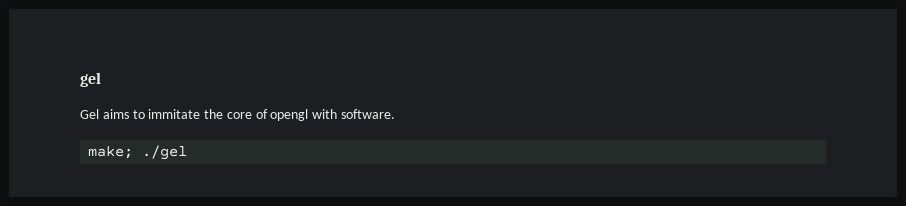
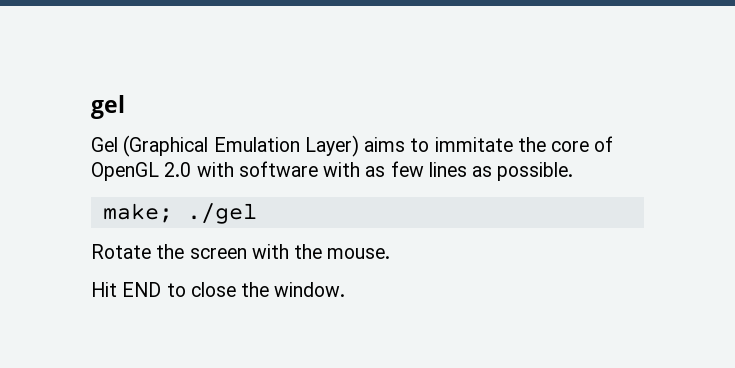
(99, 114) none -> [123,135,359,157] (Graphical Emulation Layer)
[270,109,396,121] [88,145,188,160] opengl with software. // make; ./gel -> [91,161,574,181] [102,203,257,224] [91,244,391,259] [91,282,346,297] OpenGL 2.0 with software with as few lines as possible. // make; ./gel // Rotate the screen with the mouse. // Hit END to close the window.

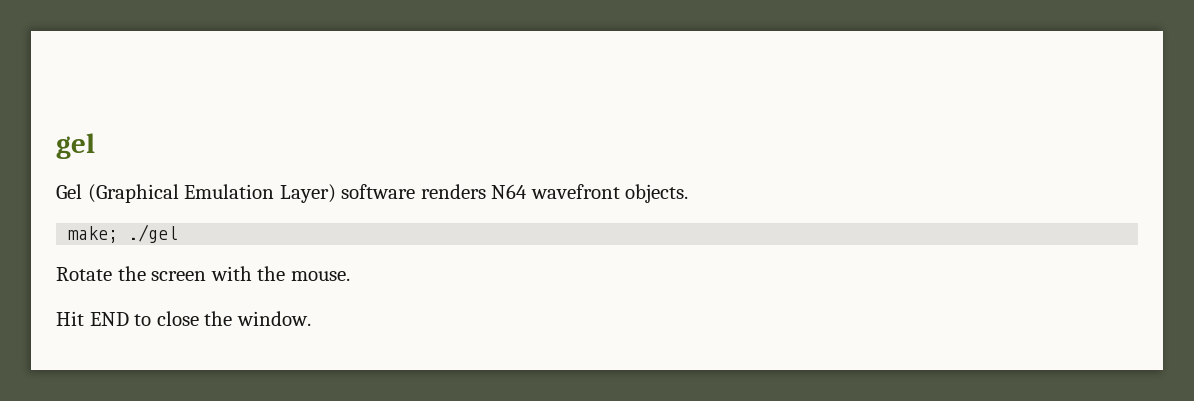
[364,136,614,152] [91,161,574,181] aims to immitate the core of OpenGL 2.0 with software with as few lines as possible. -> [341,184,689,203] software renders N64 wavefront objects.

